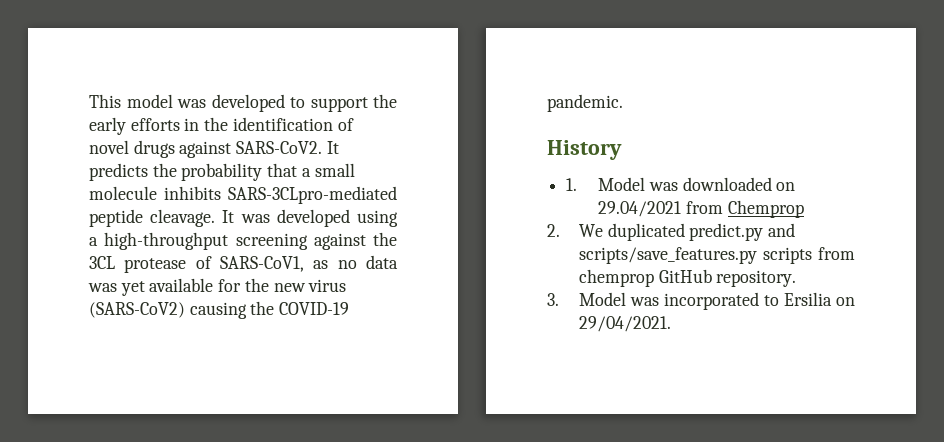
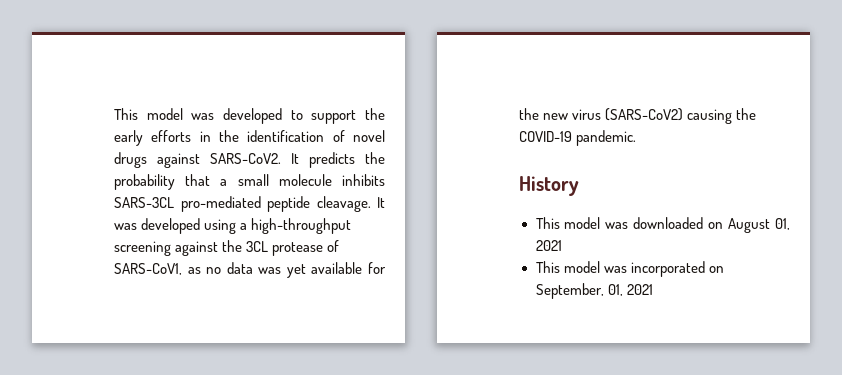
[228,186,397,204] SARS-3CLpro-mediated -> [114,196,261,212] SARS-3CL pro-mediated
[566,177,646,191] 1. Model -> [535,217,601,229] This model
[598,200,804,218] [547,223,796,241] [578,247,855,264] [578,269,797,287] [547,292,855,310] [578,316,671,332] 29.04/2021 from Chemprop // 2. We duplicated predict.py and scripts/save_features.py scripts from chemprop GitHub repository. // 3. Model was incorporated to Ersilia on 29/04/2021. -> [728,218,790,233] [535,240,562,251] [535,261,724,277] [535,283,653,299] August 01, 2021 // This model was incorporated on September, 01, 2021

